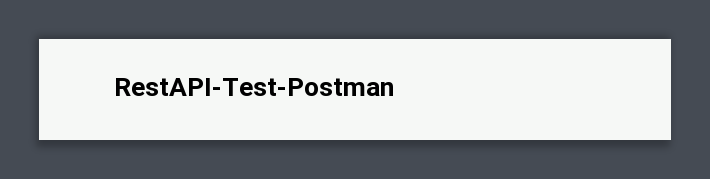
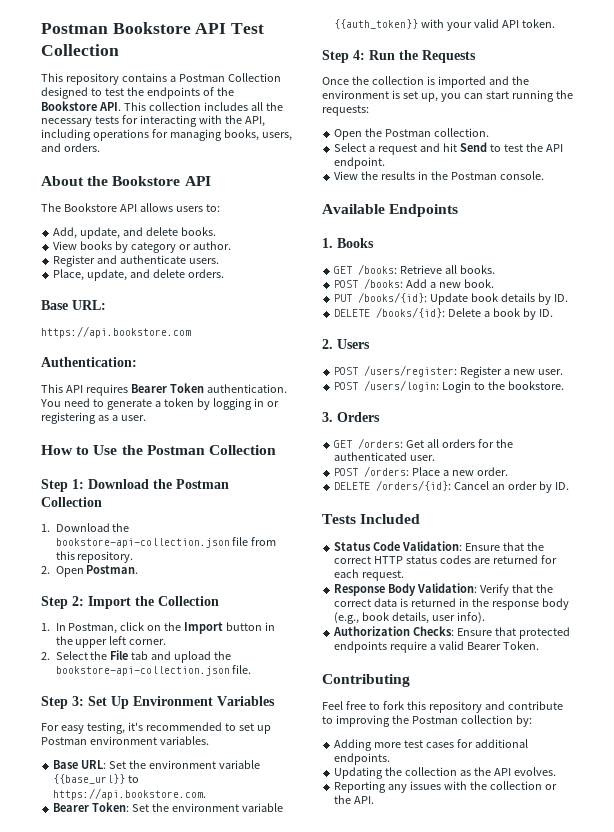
[114,78,394,96] RestAPI-Test-Postman -> [41,22,265,34] [41,44,119,56] [41,73,281,85] [41,87,234,99] [41,101,283,111] [41,115,265,127] [41,129,292,141] [41,143,100,152] [41,176,211,186] [41,203,220,212] [53,227,216,239] [53,241,231,253] [53,255,220,267] [53,269,224,281] [41,300,106,310] [41,326,191,338] [41,357,137,367] [41,383,287,396] [40,398,279,410] [41,412,146,424] [41,445,276,455] [41,479,229,492] [41,497,102,507] [41,523,130,532] [55,537,277,548] [55,551,134,563] [41,565,139,577] [41,596,219,609] [41,622,276,634] [55,636,167,648] [41,650,232,663] [55,665,252,676] [41,696,275,709] [41,722,271,734] [41,736,209,745] [53,760,260,769] [53,774,140,784] [53,788,207,800] [53,802,283,812] [334,19,555,31] [322,50,476,63] [322,76,529,88] [322,90,573,102] [322,105,369,116] [334,128,490,140] [334,142,563,155] [334,157,386,169] [334,171,544,180] [322,204,459,217] [322,238,374,248] [334,264,496,275] [334,278,494,289] [334,292,568,305] [334,307,553,320] [322,339,370,349] [334,365,563,378] [334,380,564,393] [322,412,380,422] [334,438,513,449] [334,452,436,461] [334,466,508,477] [334,480,569,493] [322,514,421,524] [334,541,544,551] [334,555,557,564] [334,569,405,581] [334,583,553,596] [334,598,569,610] [334,612,485,624] [333,626,570,639] [334,641,539,653] [322,674,410,687] [322,701,563,713] [322,715,532,727] [334,739,528,751] [334,753,391,765] [334,767,556,779] [334,781,557,793] [334,795,375,804] Postman Bookstore API Test Collection // This repository contains a Postman Collection designed to test the endpoints of the Bookstore API. This collection includes all the necessary tests for interacting with the API, including operations for managing books, users, and orders. // About the Bookstore API // The Bookstore API allows users to: // Add, update, and delete books. // View books by category or author. // Register and authenticate users. // Place, update, and delete orders. // Base URL: // https://api.bookstore.com // Authentication: // This API requires Bearer Token authentication. You need to generate a token by logging in or registering as a user. // How to Use the Postman Collection // Step 1: Download the Postman Collection // 1. Download the bookstore-api-collection.json file from this repository. // 2. Open Postman. // Step 2: Import the Collection // 1. In Postman, click on the Import button in the upper left corner. // 2. Select the File tab and upload the bookstore-api-collection.json file. // Step 3: Set Up Environment Variables // For easy testing, it's recommended to set up Postman environment variables. // Base URL: Set the environment variable {{base_url}} to https://api.bookstore.com. // Bearer Token: Set the environment variable {{auth_token}} with your valid API token. // Step 4: Run the Requests // Once the collection is imported and the environment is set up, you can start running the requests: // Open the Postman collection. // Select a request and hit Send to test the API endpoint. // View the results in the Postman console. // Available Endpoints // 1. Books // GET /books: Retrieve all books. // POST /books: Add a new book. // PUT /books/{id}: Update book details by ID. // DELETE /books/{id}: Delete a book by ID. // 2. Users // POST /users/register: Register a new user. // POST /users/login: Login to the bookstore. // 3. Orders // GET /orders: Get all orders for the authenticated user. // POST /orders: Place a new order. // DELETE /orders/{id}: Cancel an order by ID. // Tests Included // Status Code Validation: Ensure that the correct HTTP status codes are returned for each request. // Response Body Validation: Verify that the correct data is returned in the response body (e.g., book details, user info). // Authorization Checks: Ensure that protected endpoints require a valid Bearer Token. // Contributing // Feel free to fork this repository and contribute to improving the Postman collection by: // Adding more test cases for additional endpoints. // Updating the collection as the API evolves. // Reporting any issues with the collection or the API.

